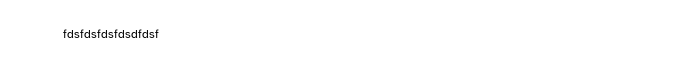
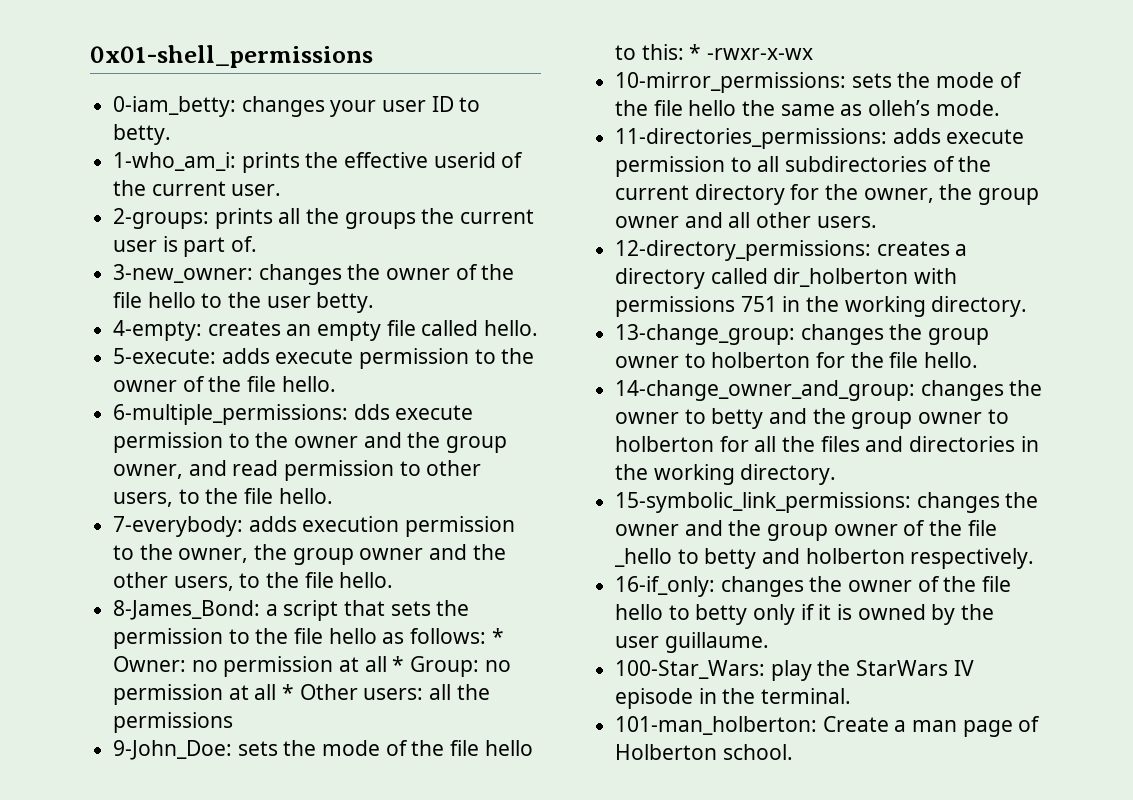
[63,29,159,38] fdsfdsfdsfdsdfdsf -> [90,45,373,68] [113,96,481,117] [113,124,172,145] [113,152,524,173] [113,180,282,196] [113,208,535,229] [113,236,258,257] [113,264,515,285] [113,292,375,313] [113,320,539,341] [113,348,535,369] [113,376,336,392] [113,404,474,425] [113,432,508,453] [113,460,482,481] [113,488,333,507] [113,516,516,537] [113,544,506,565] [113,572,394,591] [113,600,470,621] [113,628,504,649] [113,656,511,677] [113,684,490,705] [113,712,234,733] [113,740,533,760] [615,44,814,60] [615,72,1022,93] [615,100,1000,116] [615,128,1025,149] [615,156,992,177] [615,184,1040,205] [615,212,877,228] [615,240,968,261] [615,268,958,289] [615,296,1028,317] [615,324,990,345] [615,352,979,368] [615,380,1043,401] [615,408,1009,429] [615,436,1039,452] [615,464,837,485] [615,492,1039,513] [615,520,997,541] [614,548,1035,569] [615,576,1012,597] [615,604,995,625] [615,632,769,653] [615,660,974,681] [615,688,852,709] [615,716,1041,737] [615,744,793,760] 0x01-shell_permissions // 0-iam_betty: changes your user ID to betty. // 1-who_am_i: prints the effective userid of the current user. // 2-groups: prints all the groups the current user is part of. // 3-new_owner: changes the owner of the file hello to the user betty. // 4-empty: creates an empty file called hello. // 5-execute: adds execute permission to the owner of the file hello. // 6-multiple_permissions: dds execute permission to the owner and the group owner, and read permission to other users, to the file hello. // 7-everybody: adds execution permission to the owner, the group owner and the other users, to the file hello. // 8-James_Bond: a script that sets the permission to the file hello as follows: * Owner: no permission at all * Group: no permission at all * Other users: all the permissions // 9-John_Doe: sets the mode of the file hello to this: * -rwxr-x-wx // 10-mirror_permissions: sets the mode of the file hello the same as olleh’s mode. // 11-directories_permissions: adds execute permission to all subdirectories of the current directory for the owner, the group owner and all other users. // 12-directory_permissions: creates a directory called dir_holberton with permissions 751 in the working directory. // 13-change_group: changes the group owner to holberton for the file hello. // 14-change_owner_and_group: changes the owner to betty and the group owner to holberton for all the files and directories in the working directory. // 15-symbolic_link_permissions: changes the owner and the group owner of the file _hello to betty and holberton respectively. // 16-if_only: changes the owner of the file hello to betty only if it is owned by the user guillaume. // 100-Star_Wars: play the StarWars IV episode in the terminal. // 101-man_holberton: Create a man page of Holberton school.

